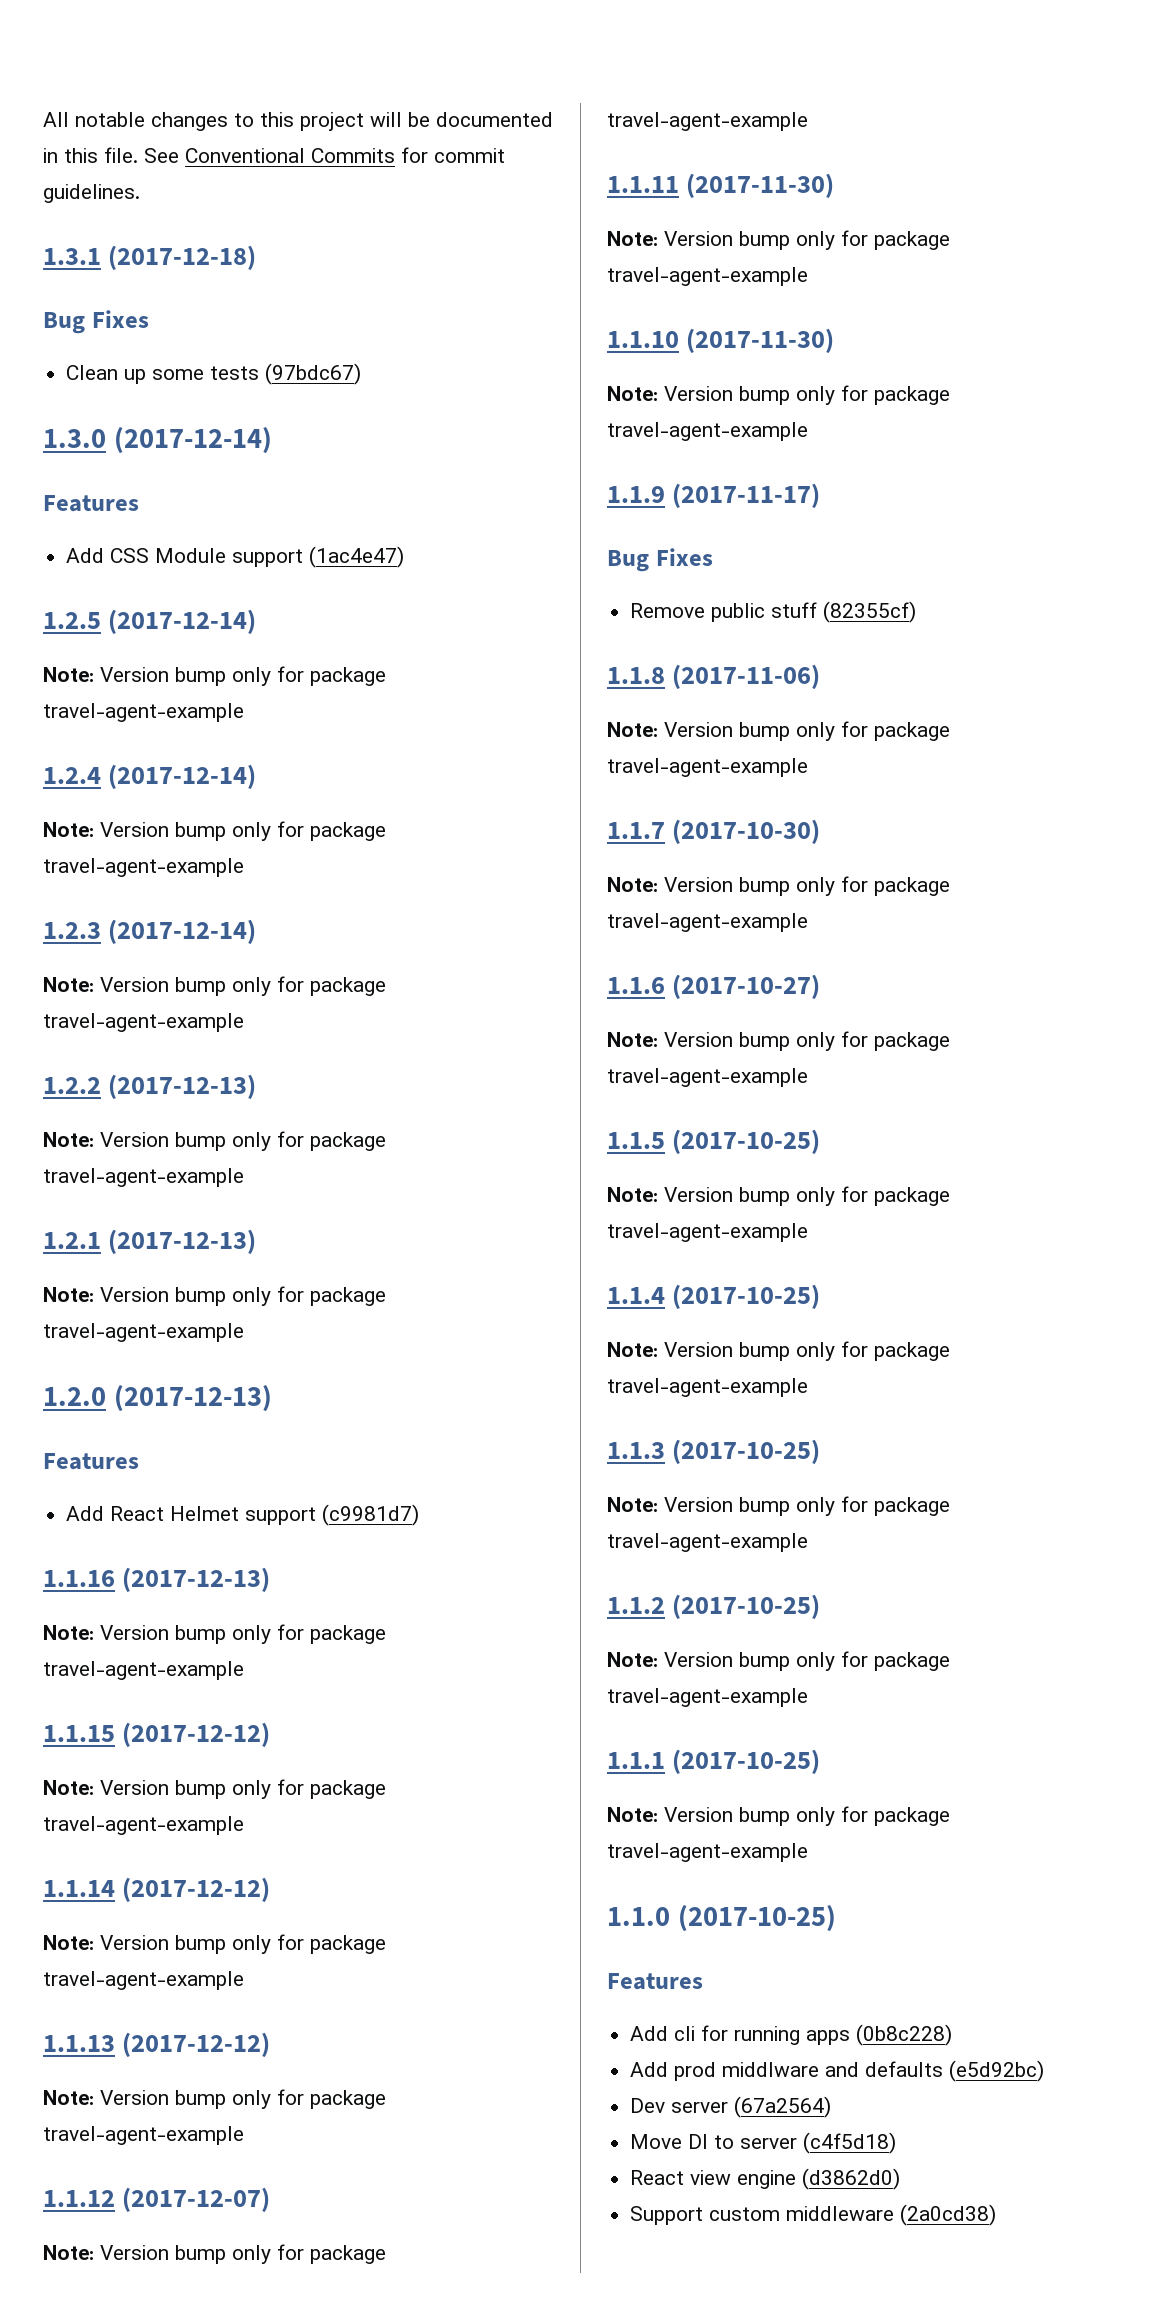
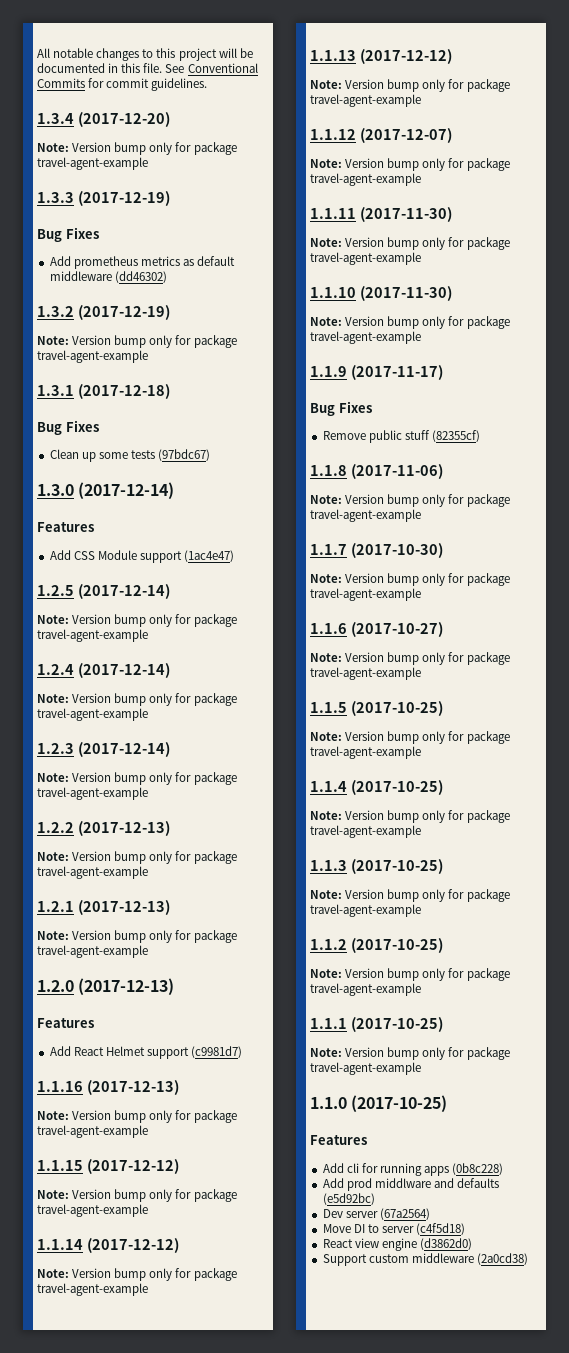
(140, 193) none -> [37,112,170,127] [37,142,237,155] [37,157,148,170] [37,191,170,206] [37,227,99,242] [49,256,236,269] [49,271,167,283] [37,305,170,320] [37,335,237,348] [37,350,148,363] // 1.3.4 (2017-12-20) // Note: Version bump only for package travel-agent-example // 1.3.3 (2017-12-19) // Bug Fixes // Add prometheus metrics as default middleware (dd46302) // 1.3.2 (2017-12-19) // Note: Version bump only for package travel-agent-example

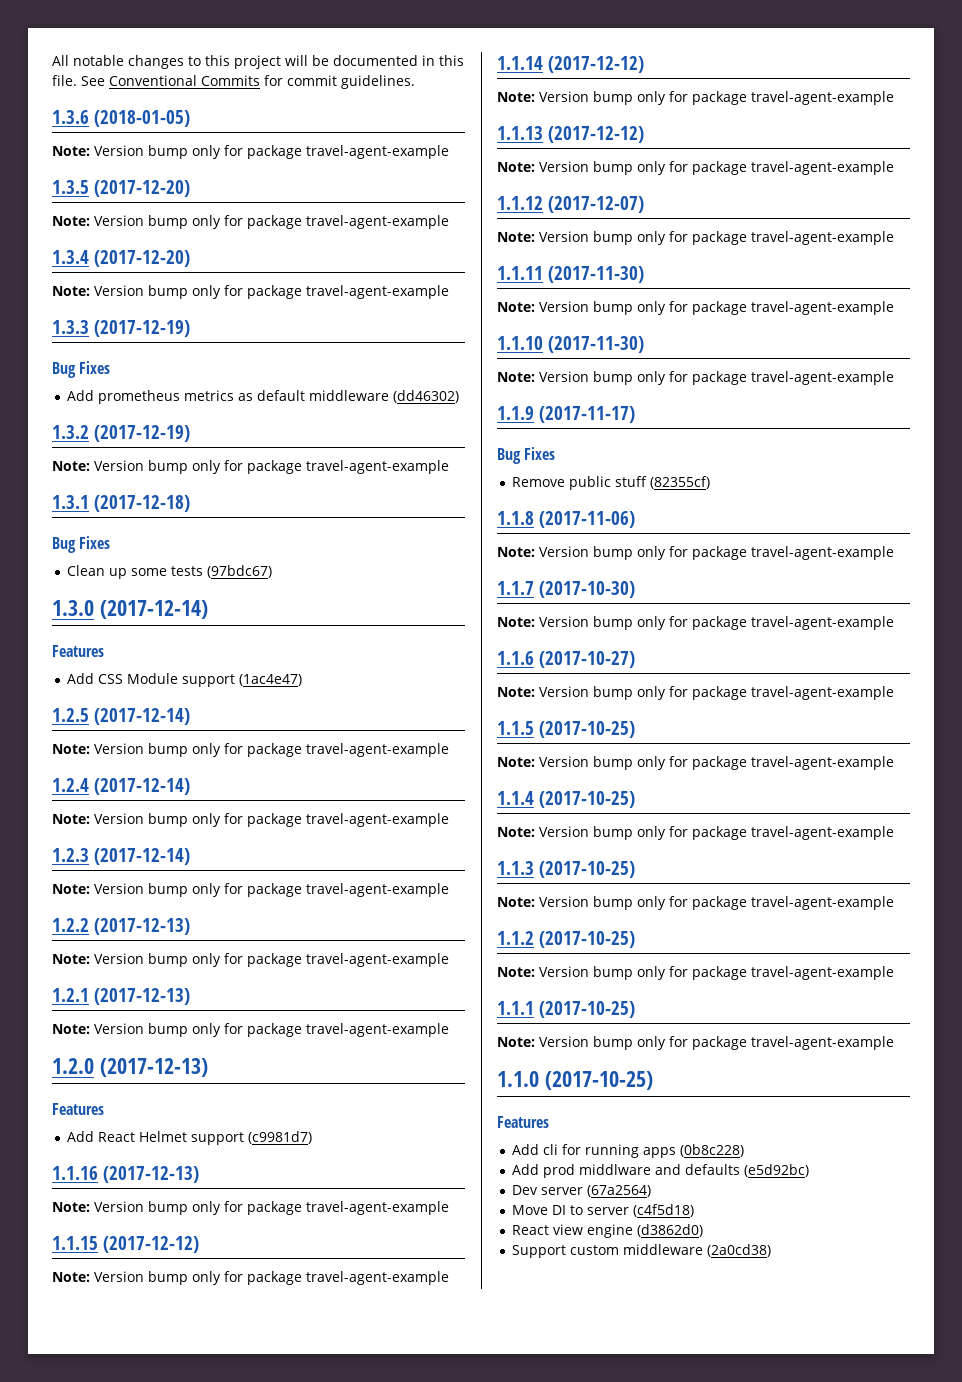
(208, 84) none -> [52,110,191,127] [52,145,449,159] [52,180,191,197] [52,215,449,229] // 1.3.6 (2018-01-05) // Note: Version bump only for package travel-agent-example // 1.3.5 (2017-12-20) // Note: Version bump only for package travel-agent-example

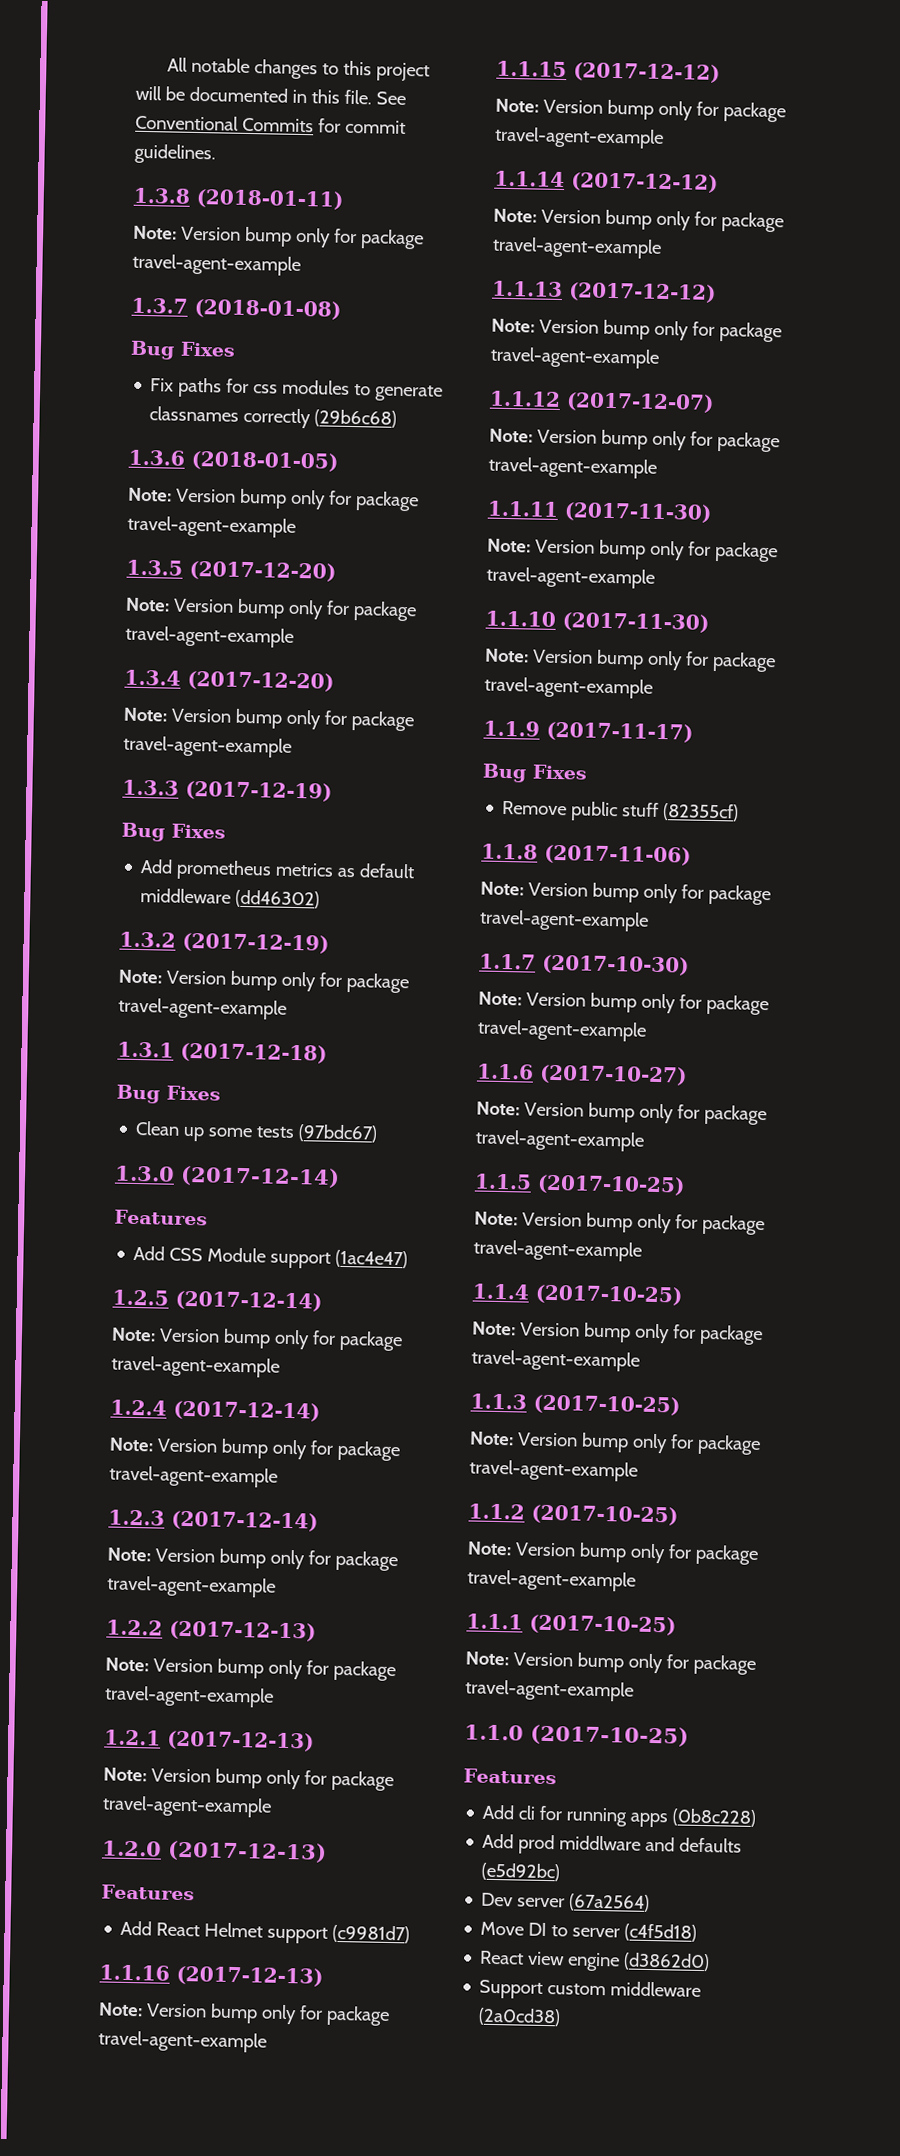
(415, 82) none -> [133,187,343,210] [133,225,424,250] [132,253,301,276] [131,297,341,320] [130,340,236,360] [150,377,444,402] [149,406,398,429] // 1.3.8 (2018-01-11) // Note: Version bump only for package travel-agent-example // 1.3.7 (2018-01-08) // Bug Fixes // Fix paths for css modules to generate classnames correctly (29b6c68)

